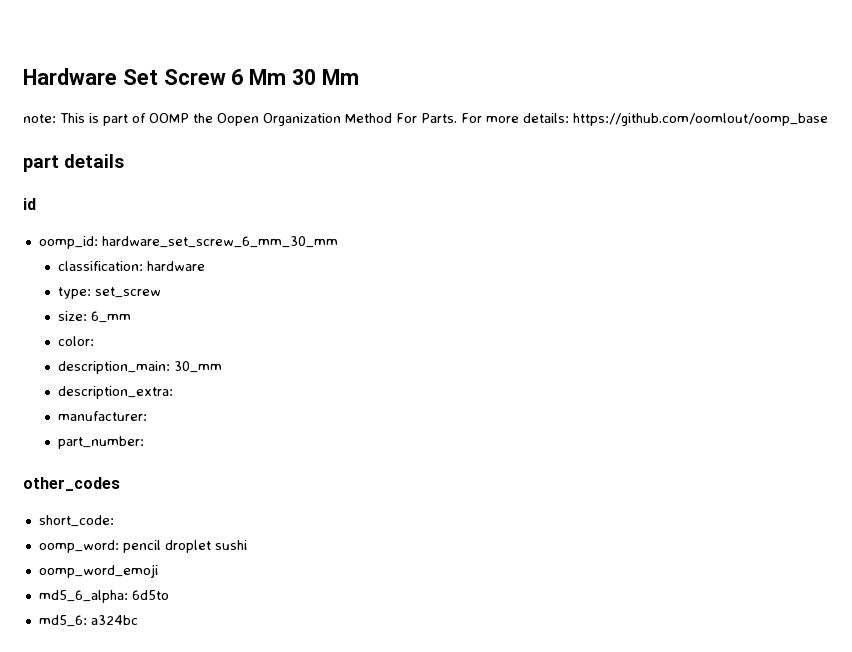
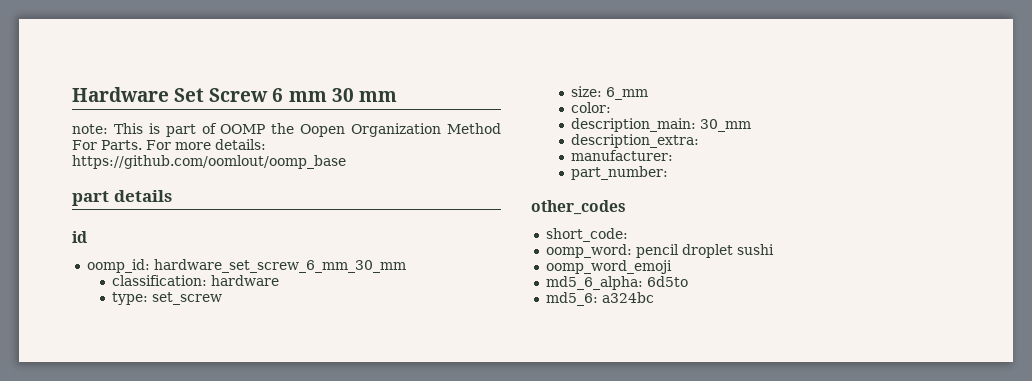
[249,69,359,85] Mm 30 Mm -> [288,88,397,102] mm 30 mm

